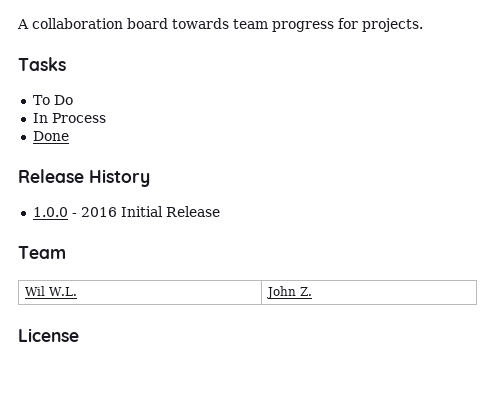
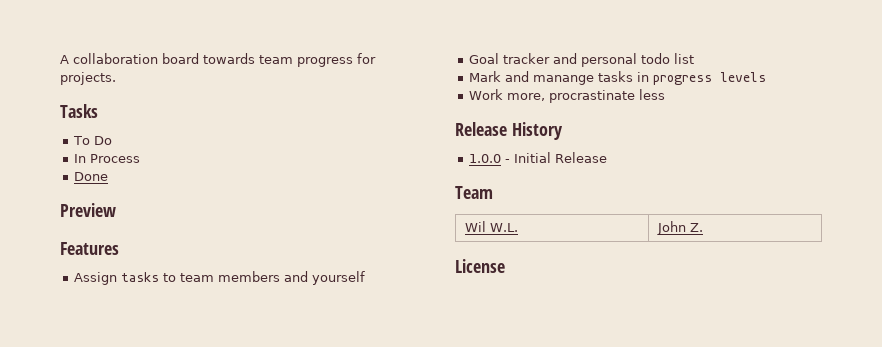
(69, 136) none -> [60,203,116,217] [60,242,119,255] [74,271,366,285] [469,53,695,67] [469,71,767,85] [469,89,666,103] // Preview // Features // Assign tasks to team members and yourself // Goal tracker and personal todo list // Mark and manange tasks in progress levels // Work more, procrastinate less
[80,207,117,217] 2016 -> (511, 161) none

